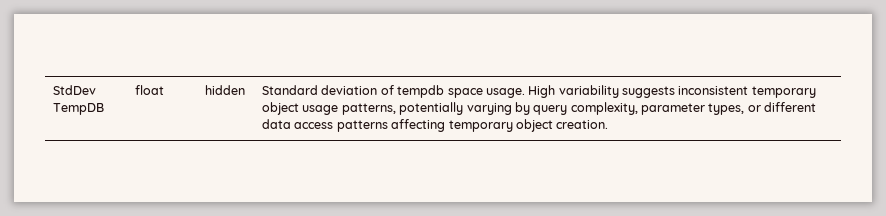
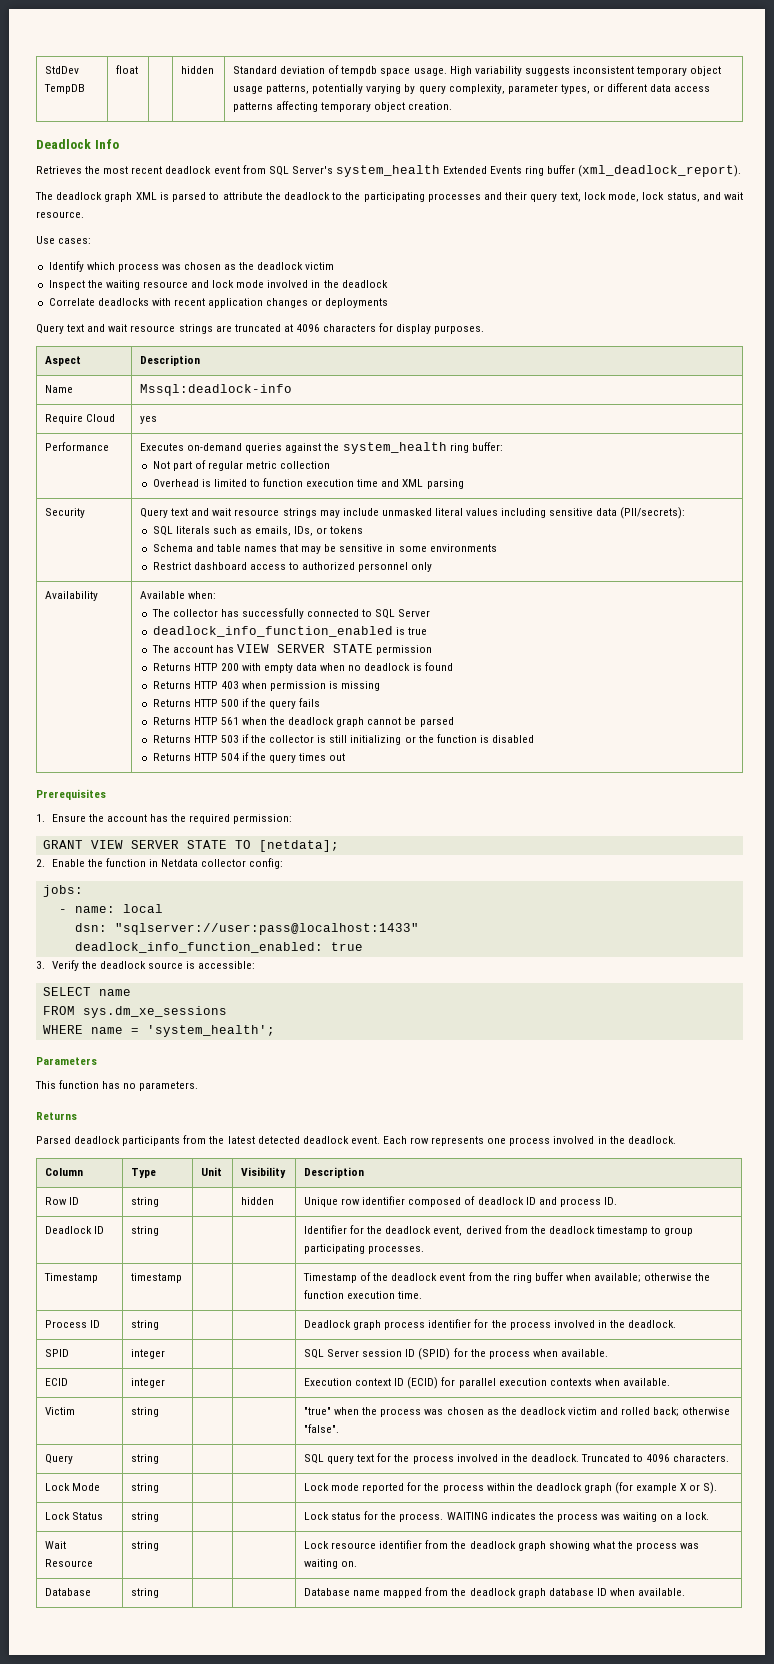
(609, 124) none -> [36,139,119,149] [36,165,742,177] [35,192,744,202] [36,211,84,218] [36,236,92,244] [48,261,335,272] [48,280,388,290] [48,298,389,308] [36,323,485,334] [44,356,81,366] [139,355,200,366] [44,385,73,393] [139,384,292,396] [44,414,116,424] [139,416,157,424] [44,442,109,451] [139,442,503,454] [152,460,331,471] [152,478,464,489] [44,508,85,518] [139,507,686,519] [152,526,364,536] [152,544,497,554] [152,562,433,572] [44,591,98,601] [139,591,217,599] [151,608,431,619] [152,626,427,637] [151,644,433,655] [152,662,453,673] [152,681,381,691] [152,698,321,709] [152,717,454,727] [152,734,535,745] [152,752,346,763] [36,789,106,800] [36,814,293,824] [42,840,339,852] [36,858,284,869] [42,885,83,897] [58,904,163,913] [74,923,419,935] [74,942,363,953] [36,960,256,971] [42,987,131,996] [42,1006,227,1018] [42,1025,275,1037] [36,1057,97,1065] [35,1080,199,1091] [36,1112,77,1120] [36,1135,676,1146] [44,1168,83,1176] [130,1168,156,1178] [200,1167,222,1176] [240,1167,286,1178] [303,1167,364,1178] [44,1197,80,1205] [130,1197,159,1207] [240,1197,274,1205] [303,1196,617,1207] [44,1226,105,1234] [130,1226,159,1236] [303,1225,694,1236] [303,1244,425,1254] [43,1273,98,1283] [130,1273,182,1283] [302,1272,711,1283] [303,1290,423,1299] [44,1320,101,1328] [130,1320,159,1330] [303,1319,677,1330] [44,1349,69,1357] [130,1349,165,1359] [303,1348,608,1360] [44,1378,68,1386] [130,1378,165,1388] [303,1377,670,1389] [44,1407,75,1415] [130,1407,159,1417] [303,1407,731,1417] [303,1424,339,1433] [44,1454,73,1464] [130,1454,159,1464] [303,1453,730,1464] [44,1483,101,1491] [130,1483,159,1493] [303,1482,718,1494] [44,1512,104,1520] [130,1512,159,1522] [303,1511,710,1522] [44,1541,66,1549] [44,1559,93,1567] [130,1541,159,1551] [303,1540,700,1551] [303,1559,358,1569] [44,1588,91,1596] [130,1588,159,1598] [303,1587,686,1598] // Deadlock Info // Retrieves the most recent deadlock event from SQL Server's system_health Extended Events ring buffer (xml_deadlock_report). // The deadlock graph XML is parsed to attribute the deadlock to the participating processes and their query text, lock mode, lock status, and wait resource. // Use cases: // Identify which process was chosen as the deadlock victim // Inspect the waiting resource and lock mode involved in the deadlock // Correlate deadlocks with recent application changes or deployments // Query text and wait resource strings are truncated at 4096 characters for display purposes. // Aspect | Description // Name | Mssql:deadlock-info // Require Cloud | yes // Performance | Executes on-demand queries against the system_health ring buffer: // Not part of regular metric collection // Overhead is limited to function execution time and XML parsing // Security | Query text and wait resource strings may include unmasked literal values including sensitive data (PII/secrets): // SQL literals such as emails, IDs, or tokens // Schema and table names that may be sensitive in some environments // Restrict dashboard access to authorized personnel only // Availability | Available when: // The collector has successfully connected to SQL Server // deadlock_info_function_enabled is true // The account has VIEW SERVER STATE permission // Returns HTTP 200 with empty data when no deadlock is found // Returns HTTP 403 when permission is missing // Returns HTTP 500 if the query fails // Returns HTTP 561 when the deadlock graph cannot be parsed // Returns HTTP 503 if the collector is still initializing or the function is disabled // Returns HTTP 504 if the query times out // Prerequisites // 1. Ensure the account has the required permission: // GRANT VIEW SERVER STATE TO [netdata]; // 2. Enable the function in Netdata collector config: // jobs: // - name: local // dsn: "sqlserver://user:pass@localhost:1433" // deadlock_info_function_enabled: true // 3. Verify the deadlock source is accessible: // SELECT name // FROM sys.dm_xe_sessions // WHERE name = 'system_health'; // Parameters // This function has no parameters. // Returns // Parsed deadlock participants from the latest detected deadlock event. Each row represents one process involved in the deadlock. // Column | Type | Unit | Visibility | Description // Row ID | string | | hidden | Unique row identifier composed of deadlock ID and process ID. // Deadlock ID | string | | | Identifier for the deadlock event, derived from the deadlock timestamp to group participating processes. // Timestamp | timestamp | | | Timestamp of the deadlock event from the ring buffer when available; otherwise the function execution time. // Process ID | string | | | Deadlock graph process identifier for the process involved in the deadlock. // SPID | integer | | | SQL Server session ID (SPID) for the process when available. // ECID | integer | | | Execution context ID (ECID) for parallel execution contexts when available. // Victim | string | | | "true" when the process was chosen as the deadlock victim and rolled back; otherwise "false". // Query | string | | | SQL query text for the process involved in the deadlock. Truncated to 4096 characters. // Lock Mode | string | | | Lock mode reported for the process within the deadlock graph (for example X or S). // Lock Status | string | | | Lock status for the process. WAITING indicates the process was waiting on a lock. // Wait Resource | string | | | Lock resource identifier from the deadlock graph showing what the process was waiting on. // Database | string | | | Database name mapped from the deadlock graph database ID when available.

